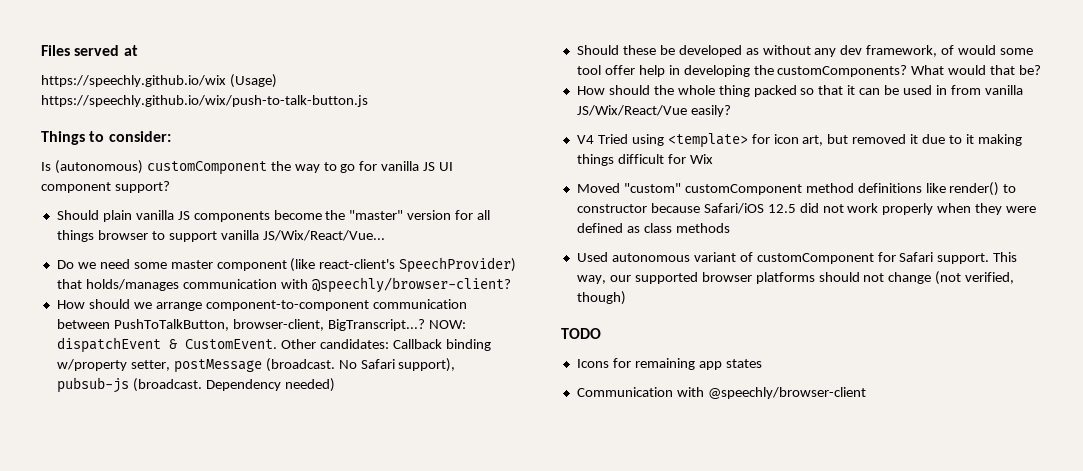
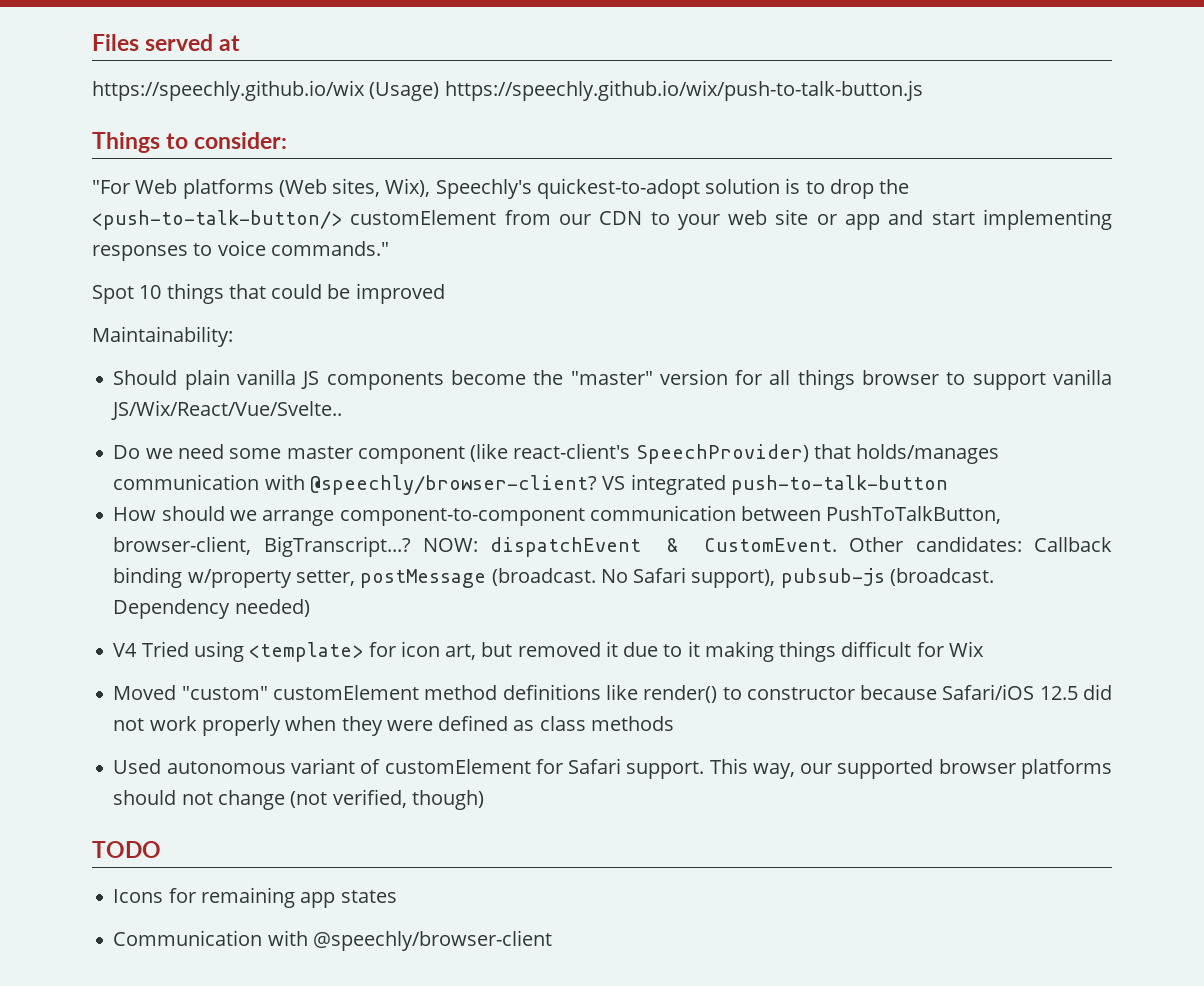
[41,160,454,175] [41,181,170,193] Is (autonomous) customComponent the way to go for vanilla JS UI component support? -> [92,178,910,199] [92,209,1112,230] [92,240,389,261] [92,283,445,304] [92,326,233,347] "For Web platforms (Web sites, Wix), Speechly's quickest-to-adopt solution is to drop the <push-to-talk-button/> customElement from our CDN to your web site or app and start implementing responses to voice commands." // Spot 10 things that could be improved // Maintainability:
[262,230,385,241] JS/Wix/React/Vue... -> [111,400,343,420] JS/Wix/React/Vue/Svelte..
(511, 285) none -> [602,474,948,495] VS integrated push-to-talk-button
[576,45,1034,57] [576,65,1042,77] [576,85,1023,97] [576,105,731,117] // Should these be developed as without any dev framework, of would some tool offer help in developing the customComponents? What would that be? // How should the whole thing packed so that it can be used in from vanilla JS/Wix/React/Vue easily? -> (310, 608) none
[684,184,802,195] customComponent -> [273,685,420,700] customElement
[756,253,874,264] customComponent -> [384,759,531,774] customElement

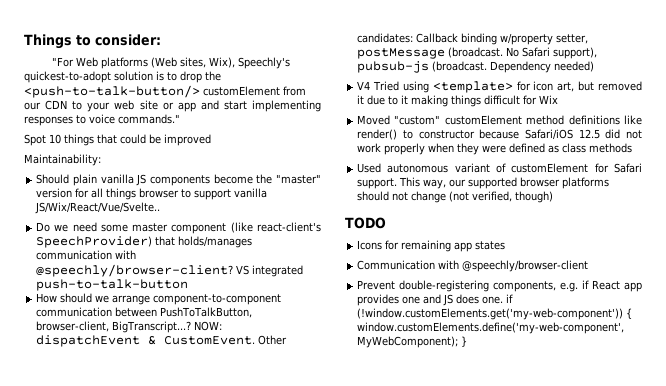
[92,34,241,51] [92,80,923,101] Files served at // https://speechly.github.io/wix (Usage) https://speechly.github.io/wix/push-to-talk-button.js // -> (24, 41) none
(552, 940) none -> [357,280,642,292] [357,294,514,306] [357,308,633,320] [357,322,625,334] [357,336,468,348] // Prevent double-registering components, e.g. if React app provides one and JS does one. if (!window.customElements.get('my-web-component')) { window.customElements.define('my-web-component', MyWebComponent); }

